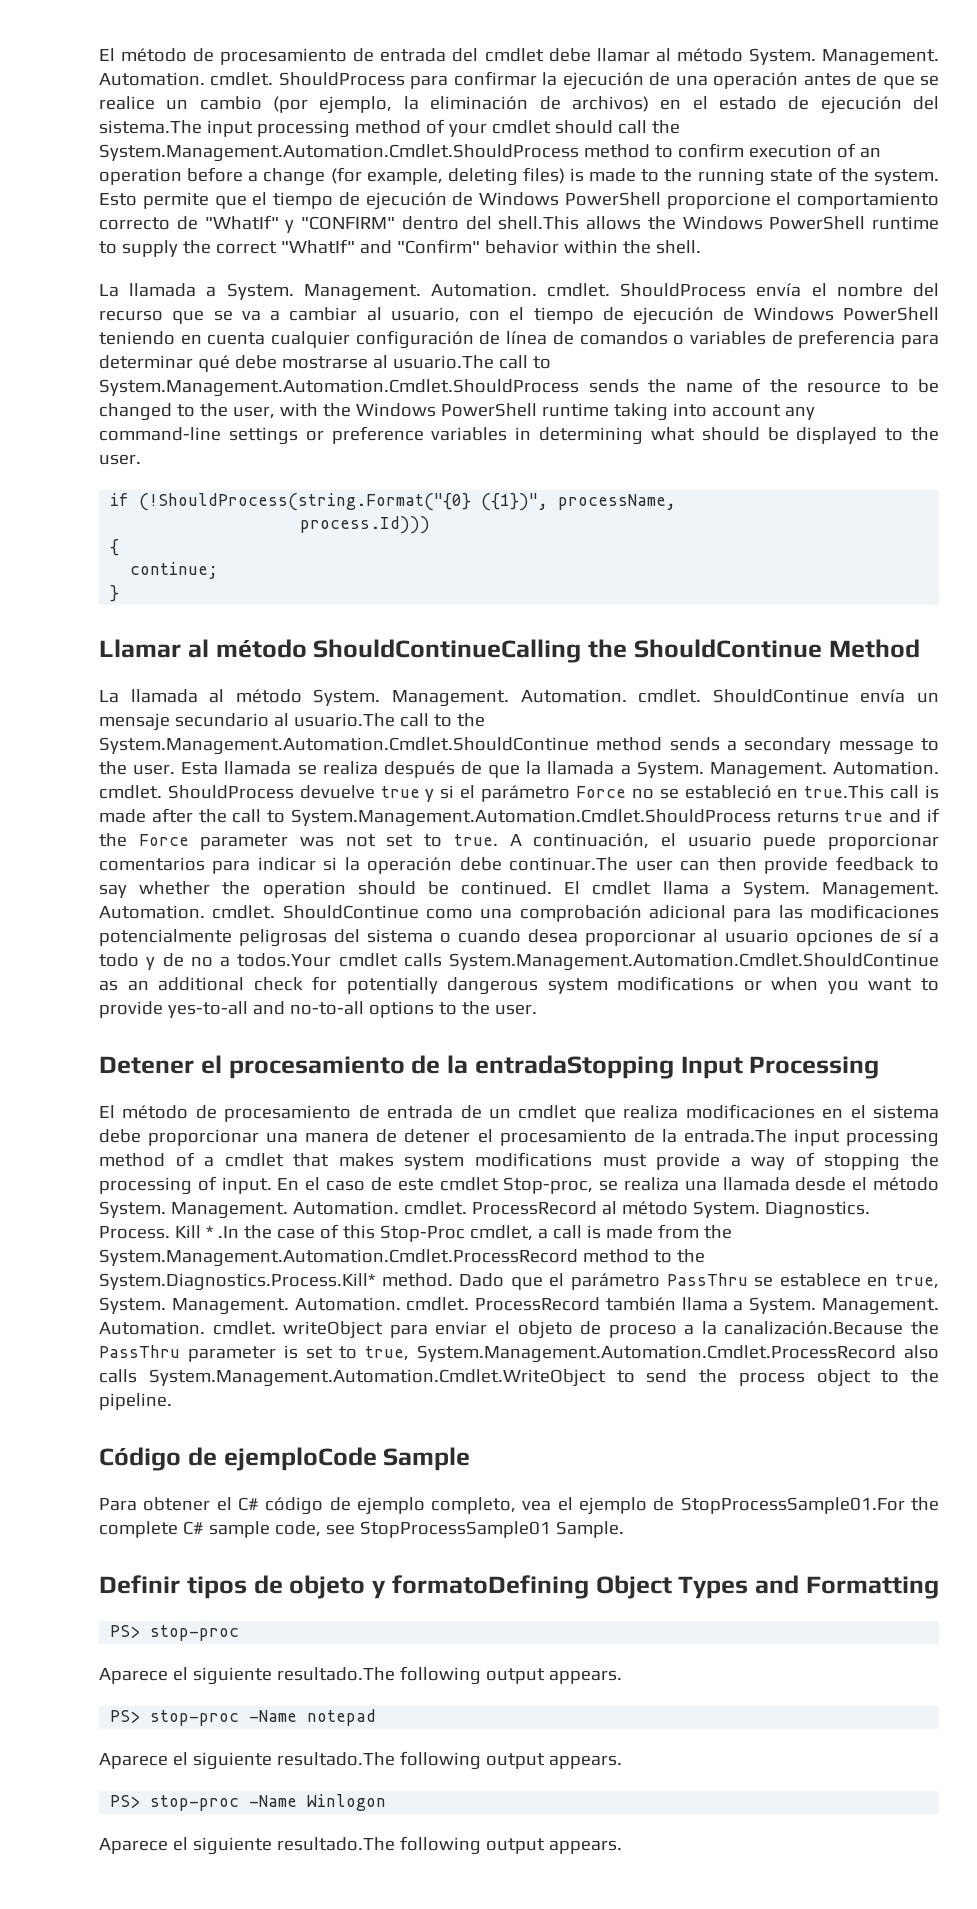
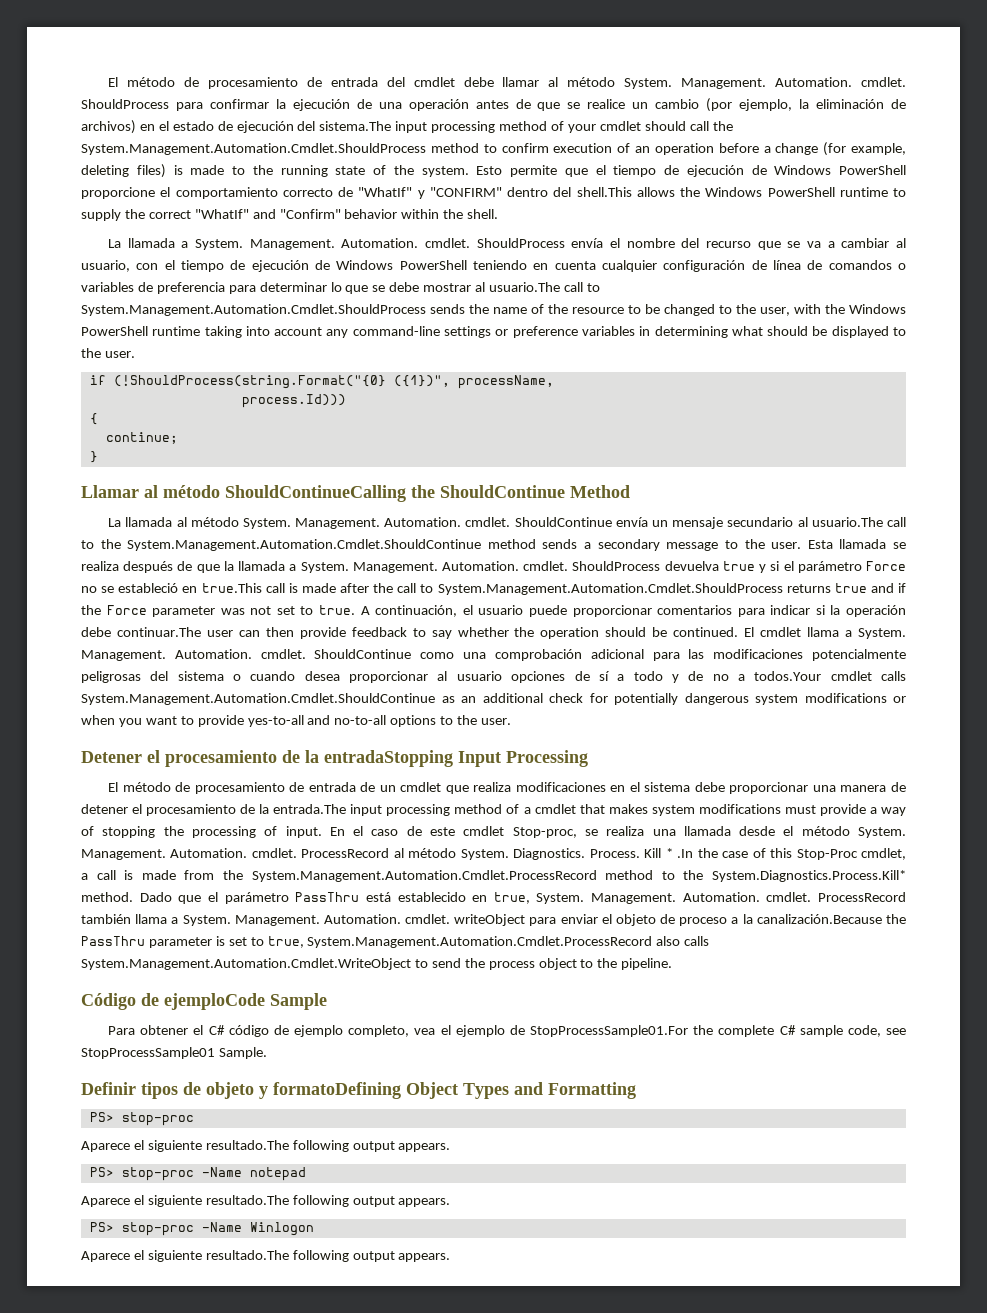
[197,355,368,372] qué debe mostrarse -> [330,282,472,294] lo que se debe mostrar
[299,785,375,799] devuelve -> [664,561,719,571] devuelva
[754,1273,861,1287] se establece -> [365,892,466,902] está establecido

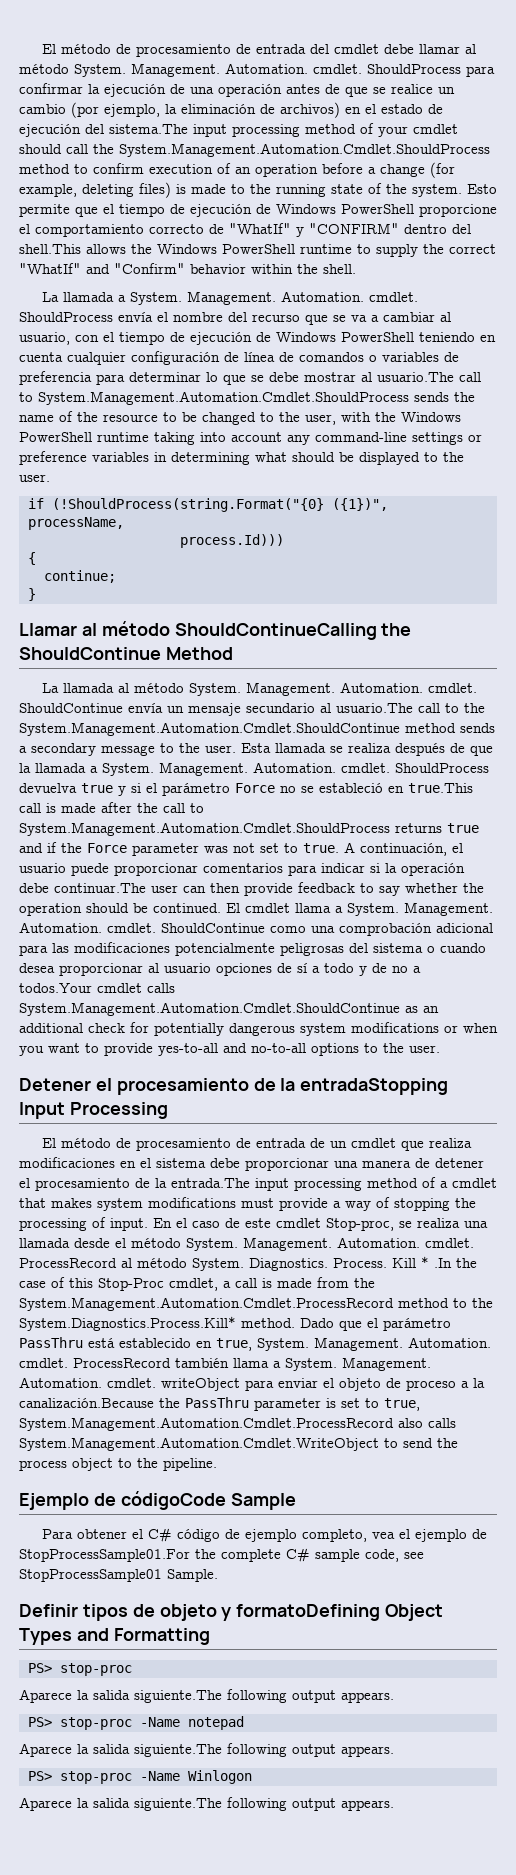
[81,993,265,1010] Código de ejemploCode -> [19,1491,226,1510] Ejemplo de códigoCode
[133,1140,289,1152] el siguiente resultado.The -> [77,1690,222,1703] la salida siguiente.The
[133,1195,289,1207] el siguiente resultado.The -> [77,1744,222,1757] la salida siguiente.The
[133,1250,289,1262] el siguiente resultado.The -> [77,1798,222,1811] la salida siguiente.The

